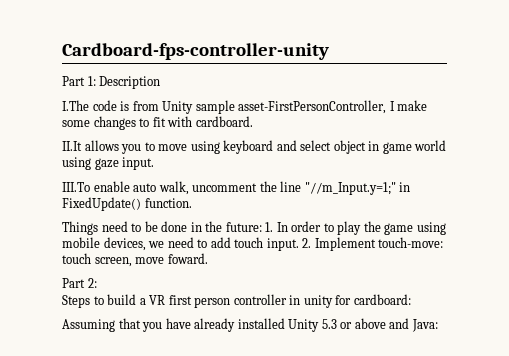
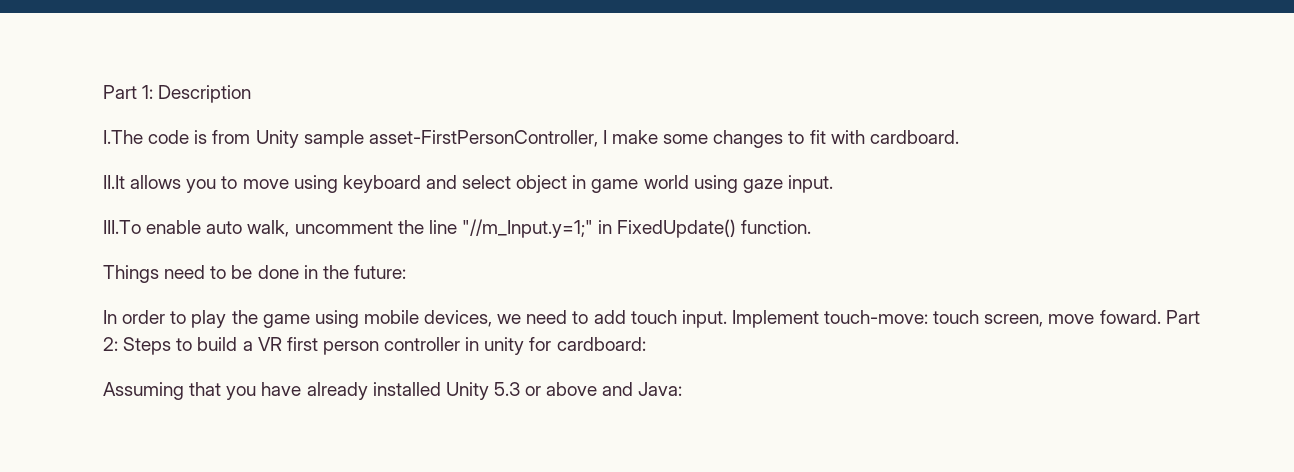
[62,43,329,60] Cardboard-fps-controller-unity // -> (103, 92) none
[265,222,274,232] 1. -> (406, 272) //
[302,238,312,248] 2. -> (727, 319) none
(208, 258) // -> (1161, 317) none
(97, 283) // -> (118, 344) none

